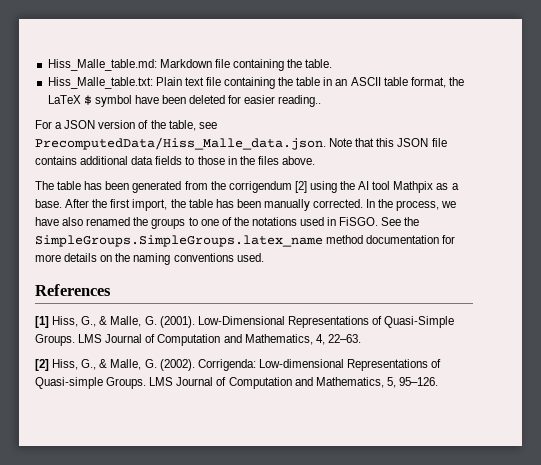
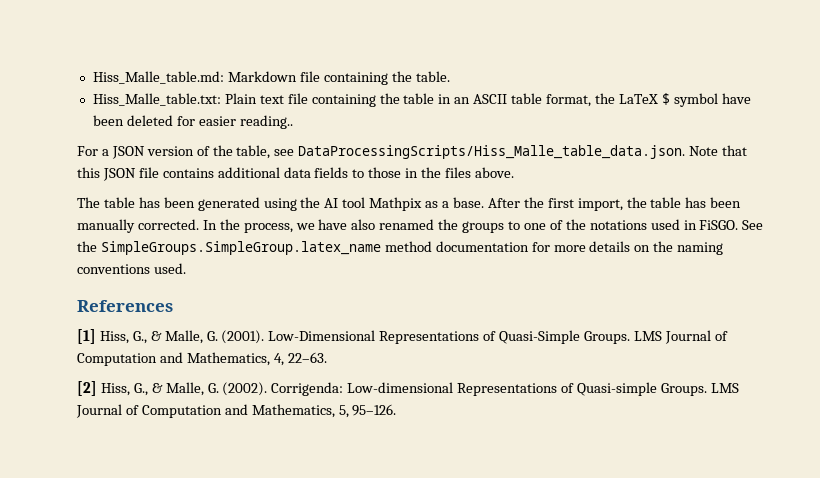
[35,137,326,150] PrecomputedData/Hiss_Malle_data.json. -> [298,145,686,159] DataProcessingScripts/Hiss_Malle_table_data.json.
[184,181,307,193] from the corrigendum [2] -> (260, 204) none
[35,235,323,247] SimpleGroups.SimpleGroups.latex_name -> [100,241,381,255] SimpleGroups.SimpleGroup.latex_name

